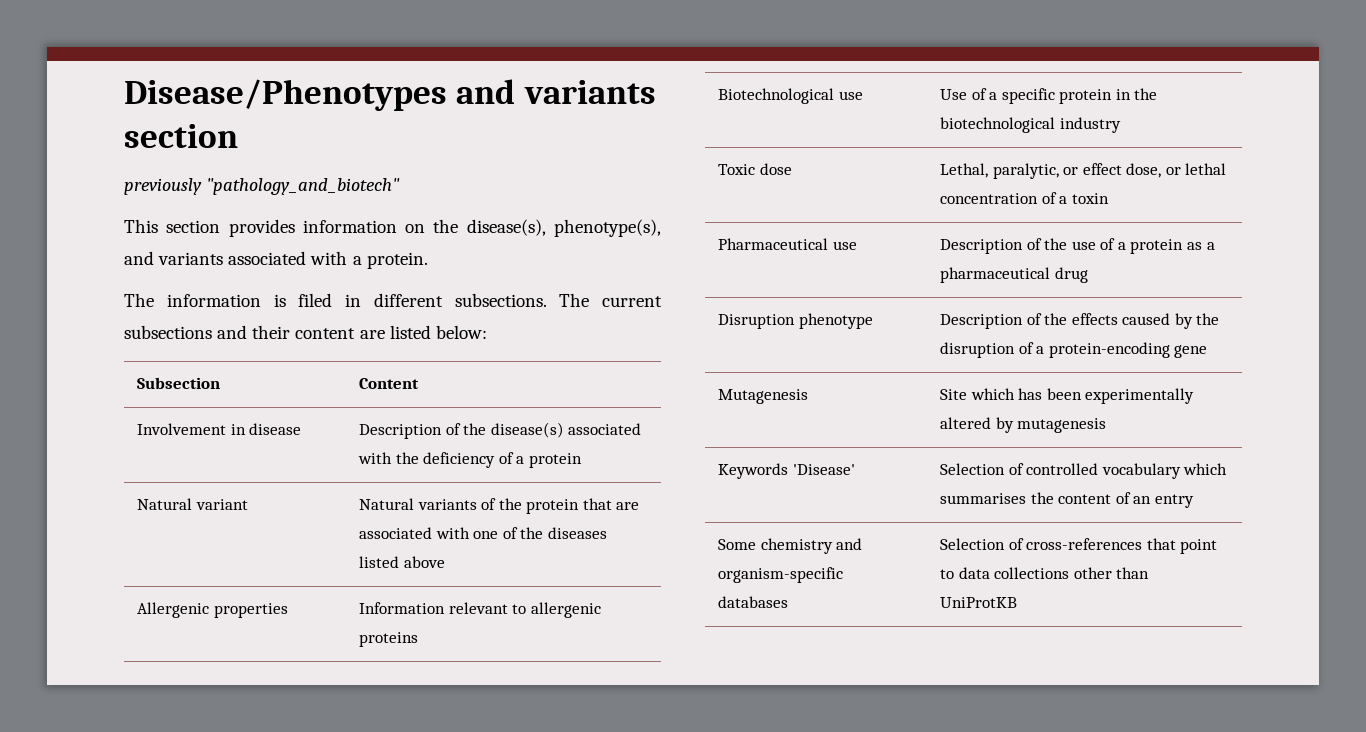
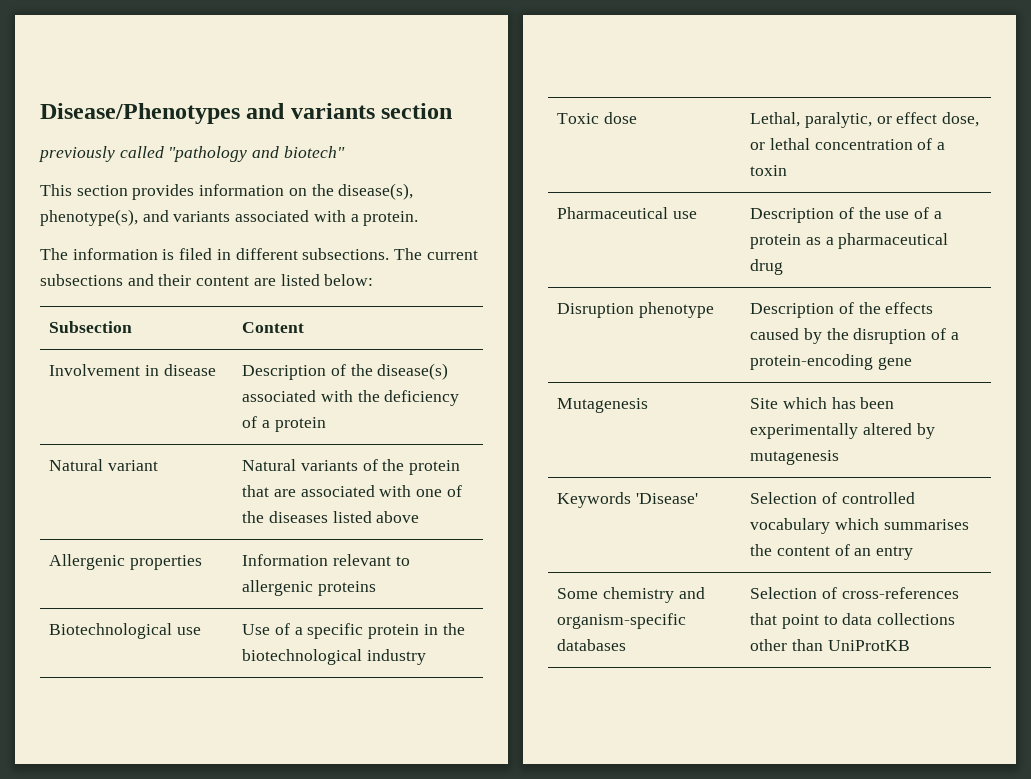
[206,178,401,195] "pathology_and_biotech" -> [119,146,345,162] called "pathology and biotech"

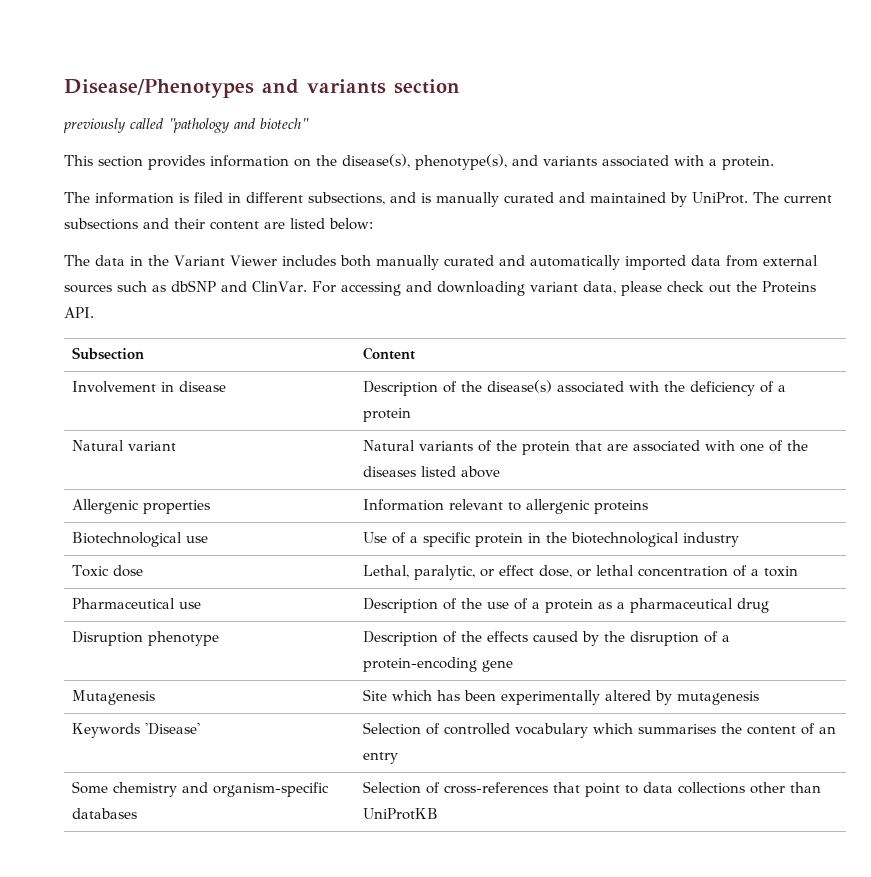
[302,248,390,260] subsections. -> [308,192,748,207] subsections, and is manually curated and maintained by UniProt.
(374, 280) none -> [64,255,818,270] [64,280,816,296] [64,307,94,318] // The data in the Variant Viewer includes both manually curated and automatically imported data from external sources such as dbSNP and ClinVar. For accessing and downloading variant data, please check out the Proteins API.

